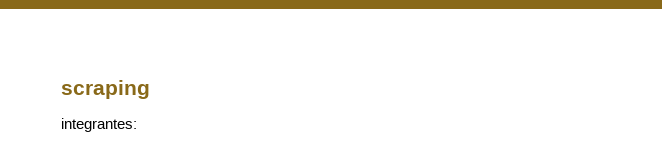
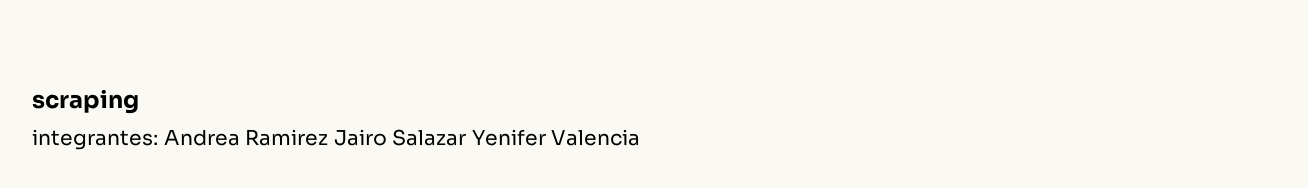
(137, 125) none -> [163,129,641,146] Andrea Ramirez Jairo Salazar Yenifer Valencia

